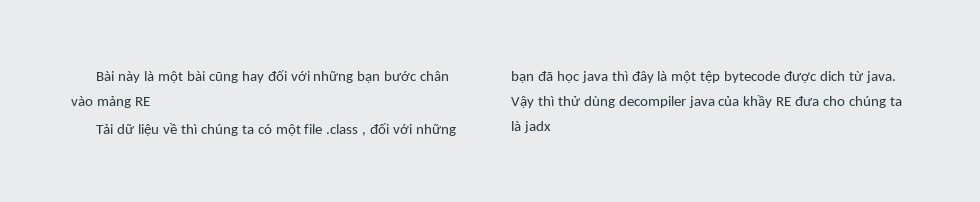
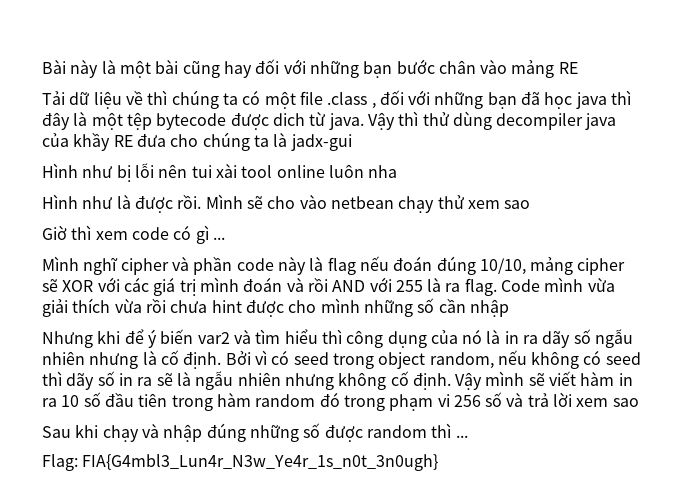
[523,121,551,133] jadx -> [290,134,352,151] [42,163,398,182] [42,194,531,213] [42,225,225,244] [42,256,626,275] [42,277,615,296] [42,298,509,317] [42,329,634,348] [42,350,641,369] [42,371,633,390] [42,392,639,411] [42,423,468,442] [42,454,439,471] jadx-gui // Hình như bị lỗi nên tui xài tool online luôn nha // Hình như là được rồi. Mình sẽ cho vào netbean chạy thử xem sao // Giờ thì xem code có gì ... // Mình nghĩ cipher và phần code này là flag nếu đoán đúng 10/10, mảng cipher sẽ XOR với các giá trị mình đoán và rồi AND với 255 là ra flag. Code mình vừa giải thích vừa rồi chưa hint được cho mình những số cần nhập // Nhưng khi để ý biến var2 và tìm hiểu thì công dụng của nó là in ra dãy số ngẫu nhiên nhưng là cố định. Bởi vì có seed trong object random, nếu không có seed thì dãy số in ra sẽ là ngẫu nhiên nhưng không cố định. Vậy mình sẽ viết hàm in ra 10 số đầu tiên trong hàm random đó trong phạm vi 256 số và trả lời xem sao // Sau khi chạy và nhập đúng những số được random thì ... // Flag: FIA{G4mbl3_Lun4r_N3w_Ye4r_1s_n0t_3n0ugh}

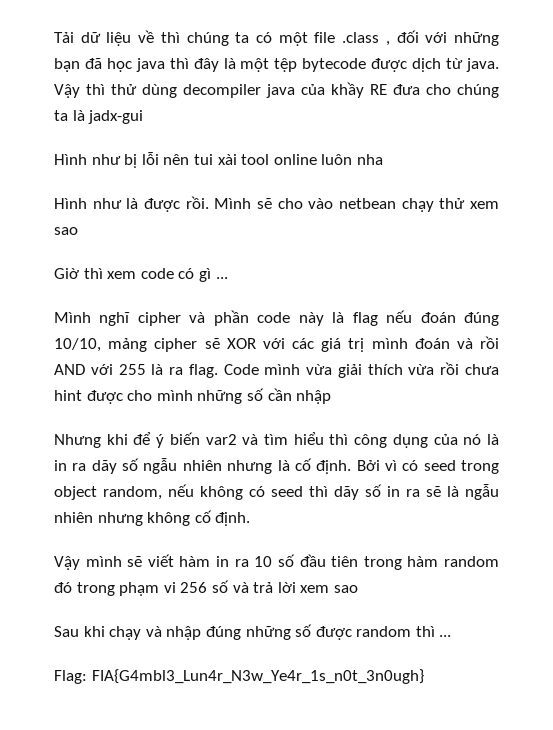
[42,59,578,78] Bài này là một bài cũng hay đối với những bạn bước chân vào mảng RE // -> (54, 37) none
[272,113,305,126] dich -> [412,58,442,72] dịch
(451, 381) none -> (251, 519) //

